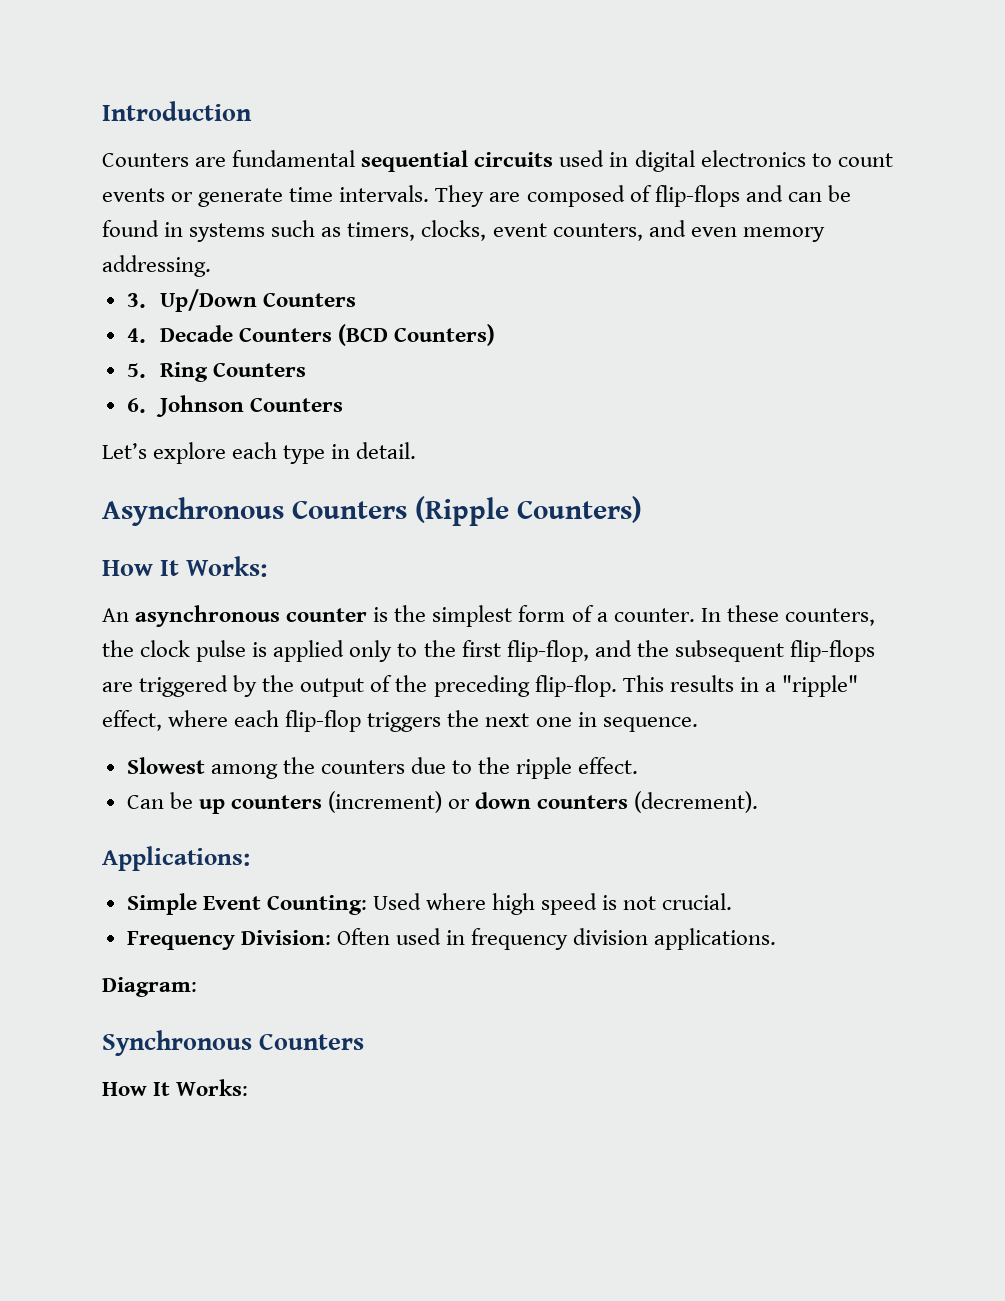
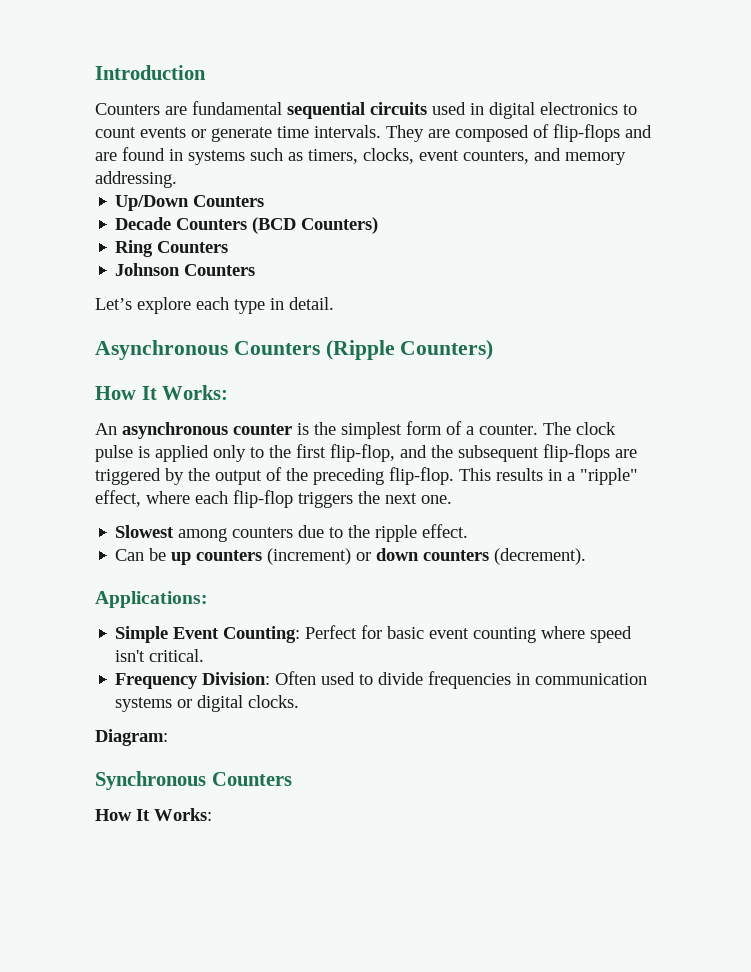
[787,185,851,202] can be -> [95,152,117,161] are
[690,227,737,237] even -> (561, 154) none
[126,293,146,308] 3. -> (177, 179) none
[126,328,146,343] 4. -> (265, 201) none
[126,363,146,378] 5. -> (379, 225) none
[126,398,146,413] 6. -> (229, 247) none
[700,605,875,626] [102,640,134,657] In these counters, the -> [543,422,571,435] The
[535,712,698,732] one in sequence. -> [421,495,452,504] one.
[282,757,315,774] the -> (228, 535) none
[372,893,733,915] [126,928,777,950] Used where high speed is not crucial. // Frequency Division: Often used in frequency division applications. -> [305,625,633,643] [115,649,205,662] [115,671,648,689] [115,695,300,712] Perfect for basic event counting where speed isn't critical. // Frequency Division: Often used to divide frequencies in communication systems or digital clocks.

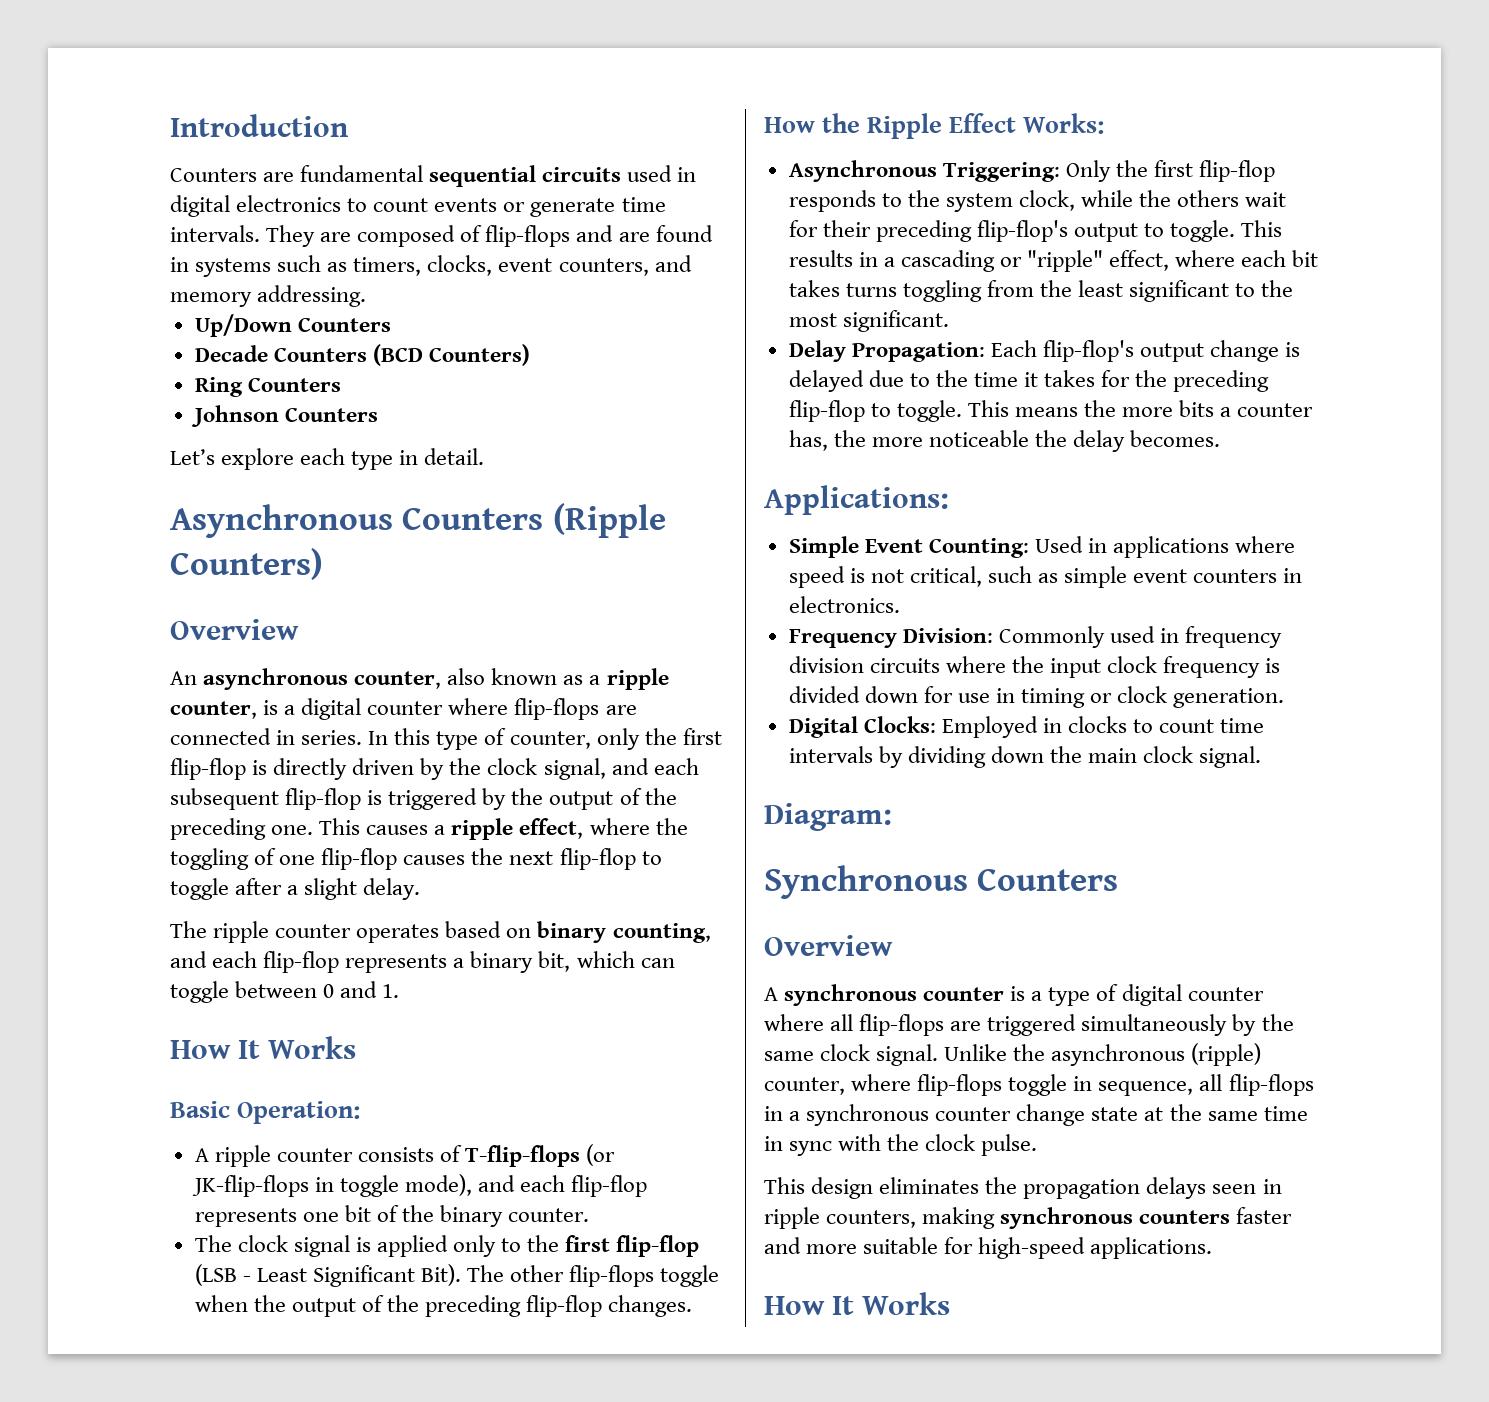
[95,385,229,400] How It Works: -> [170,619,299,640] Overview
[233,421,616,439] [95,444,637,462] counter is the simplest form of a counter. The clock pulse is applied only to the first flip-flop, and the subsequent flip-flops are -> [354,668,669,690] [170,698,637,720] [170,728,722,750] [170,758,699,780] [170,788,383,810] counter, also known as a ripple counter, is a digital counter where flip-flops are connected in series. In this type of counter, only the first flip-flop is directly driven by the clock signal, and each subsequent flip-flop is
[389,467,454,485] flip-flop. -> [271,818,688,840] [170,848,662,870] [170,878,421,900] [170,921,711,943] [170,951,675,973] [170,981,400,1003] [170,1036,357,1059] [170,1101,361,1124] [194,1144,616,1167] [191,1174,648,1197] [194,1205,590,1227] [194,1235,700,1257] [194,1264,720,1287] [194,1295,693,1317] [764,113,1105,139] [788,160,1276,182] [788,190,1287,212] [788,220,1236,242] one. This causes a ripple effect, where the toggling of one flip-flop causes the next flip-flop to toggle after a slight delay. // The ripple counter operates based on binary counting, and each flip-flop represents a binary bit, which can toggle between 0 and 1. // How It Works // Basic Operation: // A ripple counter consists of T-flip-flops (or JK-flip-flops in toggle mode), and each flip-flop represents one bit of the binary counter. // The clock signal is applied only to the first flip-flop (LSB - Least Significant Bit). The other flip-flops toggle when the output of the preceding flip-flop changes. // How the Ripple Effect Works: // Asynchronous Triggering: Only the first flip-flop responds to the system clock, while the others wait for their preceding flip-flop's output to toggle.
(575, 476) none -> [900,250,1023,272] cascading or
[233,490,452,508] [115,524,469,542] [115,548,587,565] [95,591,208,608] [115,625,633,643] [115,649,205,662] [115,671,648,689] [115,695,300,712] [95,729,168,746] [95,771,292,790] [95,808,212,821] flip-flop triggers the next one. // Slowest among counters due to the ripple effect. // Can be up counters (increment) or down counters (decrement). // Applications: // Simple Event Counting: Perfect for basic event counting where speed isn't critical. // Frequency Division: Often used to divide frequencies in communication systems or digital clocks. // Diagram: // Synchronous Counters // How It Works: -> [1292,250,1319,267] [788,280,1294,302] [788,310,949,332] [788,340,1301,362] [788,370,1270,392] [788,400,1314,422] [788,430,1221,452] [764,485,949,515] [788,536,1296,558] [788,566,1303,588] [788,596,900,613] [788,626,1283,648] [788,656,1281,678] [788,686,1285,708] [788,716,1265,738] [788,746,1262,768] [764,803,892,831] [764,865,1119,899] [764,935,893,956] [764,984,1264,1006] [764,1014,1294,1036] [764,1043,1262,1066] [764,1074,1314,1096] [764,1104,1308,1126] [764,1134,1038,1156] [764,1177,1282,1199] [764,1207,1293,1229] [764,1237,1213,1259] [764,1292,951,1315] bit takes turns toggling from the least significant to the most significant. // Delay Propagation: Each flip-flop's output change is delayed due to the time it takes for the preceding flip-flop to toggle. This means the more bits a counter has, the more noticeable the delay becomes. // Applications: // Simple Event Counting: Used in applications where speed is not critical, such as simple event counters in electronics. // Frequency Division: Commonly used in frequency division circuits where the input clock frequency is divided down for use in timing or clock generation. // Digital Clocks: Employed in clocks to count time intervals by dividing down the main clock signal. // Diagram: // Synchronous Counters // Overview // A synchronous counter is a type of digital counter where all flip-flops are triggered simultaneously by the same clock signal. Unlike the asynchronous (ripple) counter, where flip-flops toggle in sequence, all flip-flops in a synchronous counter change state at the same time in sync with the clock pulse. // This design eliminates the propagation delays seen in ripple counters, making synchronous counters faster and more suitable for high-speed applications. // How It Works

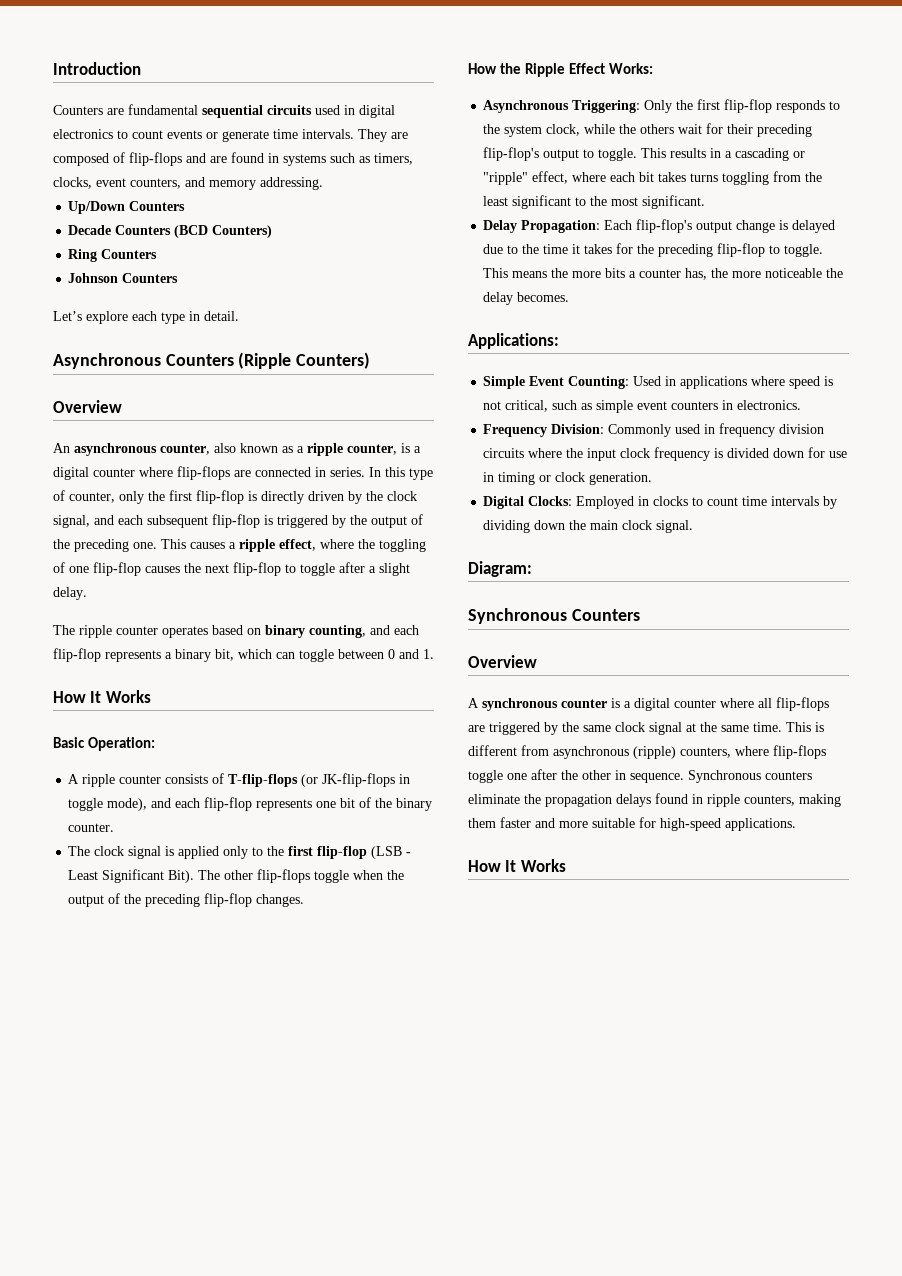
[1048,984,1119,1006] type of -> (631, 704) none
[1081,1014,1228,1036] simultaneously -> (540, 728) none
[876,1044,1046,1066] signal. Unlike the -> [649,722,824,735] [468,745,549,756] signal at the same time. This is different from
[764,1077,845,1095] counter, -> [680,747,731,758] counters,
[1073,1074,1314,1096] [764,1104,1308,1126] [764,1134,1038,1156] [764,1177,980,1199] in sequence, all flip-flops in a synchronous counter change state at the same time in sync with the clock pulse. // This design eliminates -> [507,769,812,783] [468,794,520,804] one after the other in sequence. Synchronous counters eliminate
[1212,1184,1257,1194] seen -> [655,793,688,804] found
[1000,1207,1231,1229] synchronous counters -> [468,818,496,828] them

